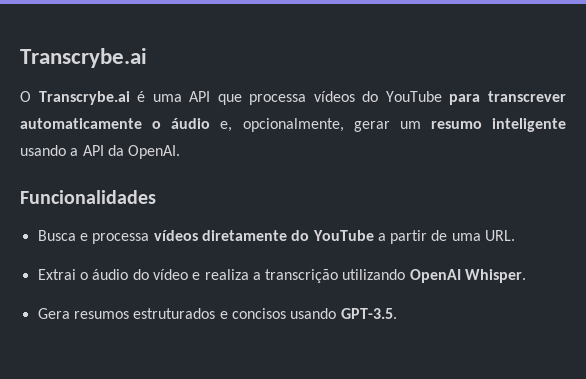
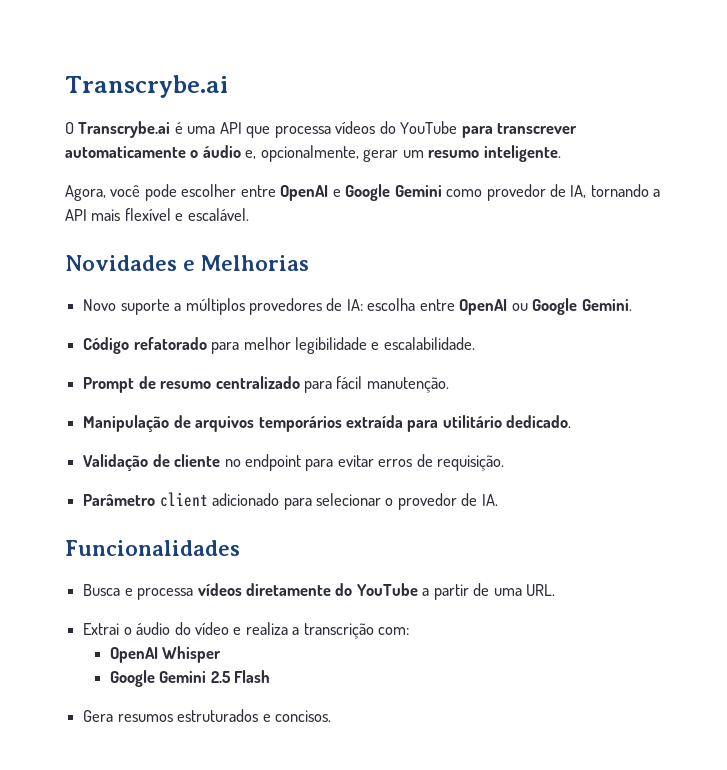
[492,118,566,132] [20,145,181,159] inteligente usando a API da OpenAI. -> [483,145,561,162] [65,184,661,201] [65,208,249,221] [65,255,309,271] [83,298,632,315] [83,337,475,354] [83,376,449,393] [83,415,572,432] [83,454,505,471] [83,492,498,510] inteligente. // Agora, você pode escolher entre OpenAI e Google Gemini como provedor de IA, tornando a API mais flexível e escalável. // Novidades e Melhorias // Novo suporte a múltiplos provedores de IA: escolha entre OpenAI ou Google Gemini. // Código refatorado para melhor legibilidade e escalabilidade. // Prompt de resumo centralizado para fácil manutenção. // Manipulação de arquivos temporários extraída para utilitário dedicado. // Validação de cliente no endpoint para evitar erros de requisição. // Parâmetro client adicionado para selecionar o provedor de IA.
[342,269,527,283] utilizando OpenAI Whisper. -> [378,627,410,635] [109,646,222,663] [109,670,271,687] com: // OpenAI Whisper // Google Gemini 2.5 Flash
[231,308,397,319] concisos usando GPT-3.5. -> [274,710,331,722] concisos.

